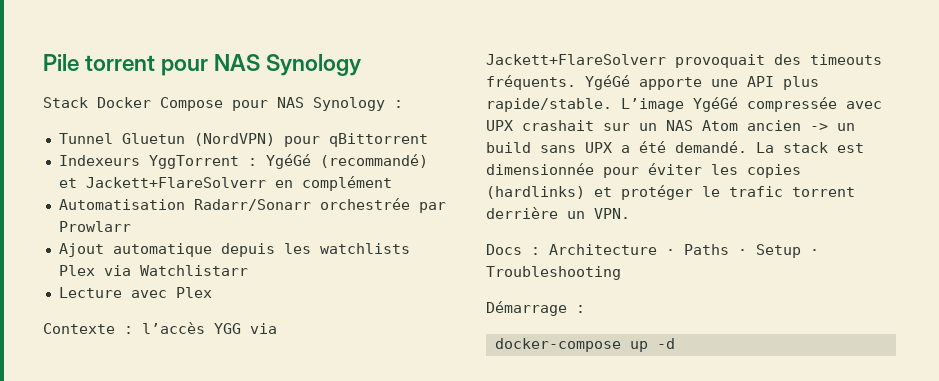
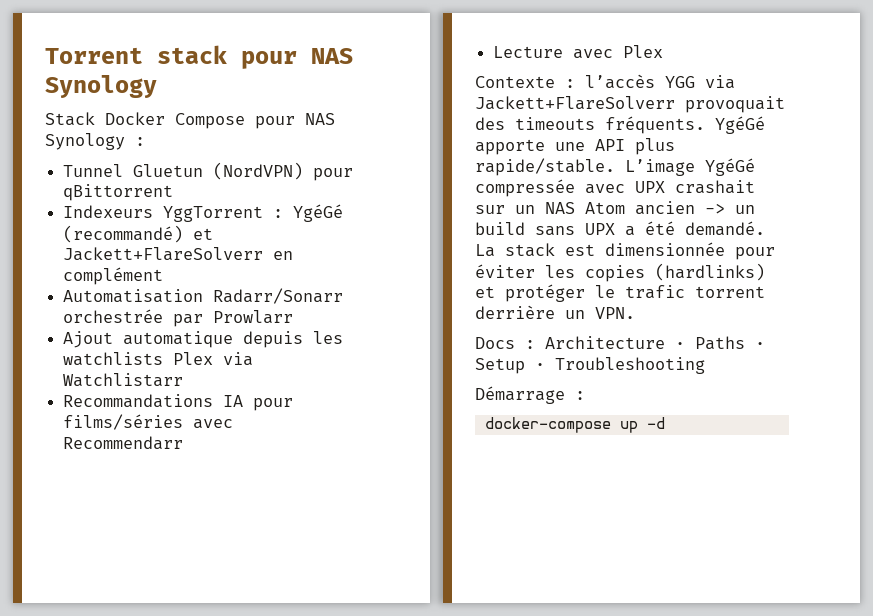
[43,54,156,71] Pile torrent -> [45,45,227,64] Torrent stack
(248, 270) none -> [63,394,294,411] [63,414,234,430] [63,436,184,450] // Recommandations IA pour films/séries avec Recommendarr

